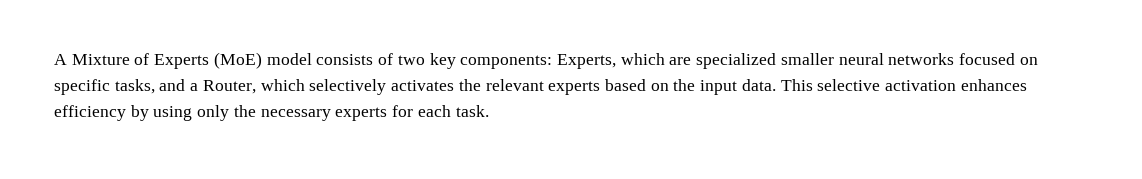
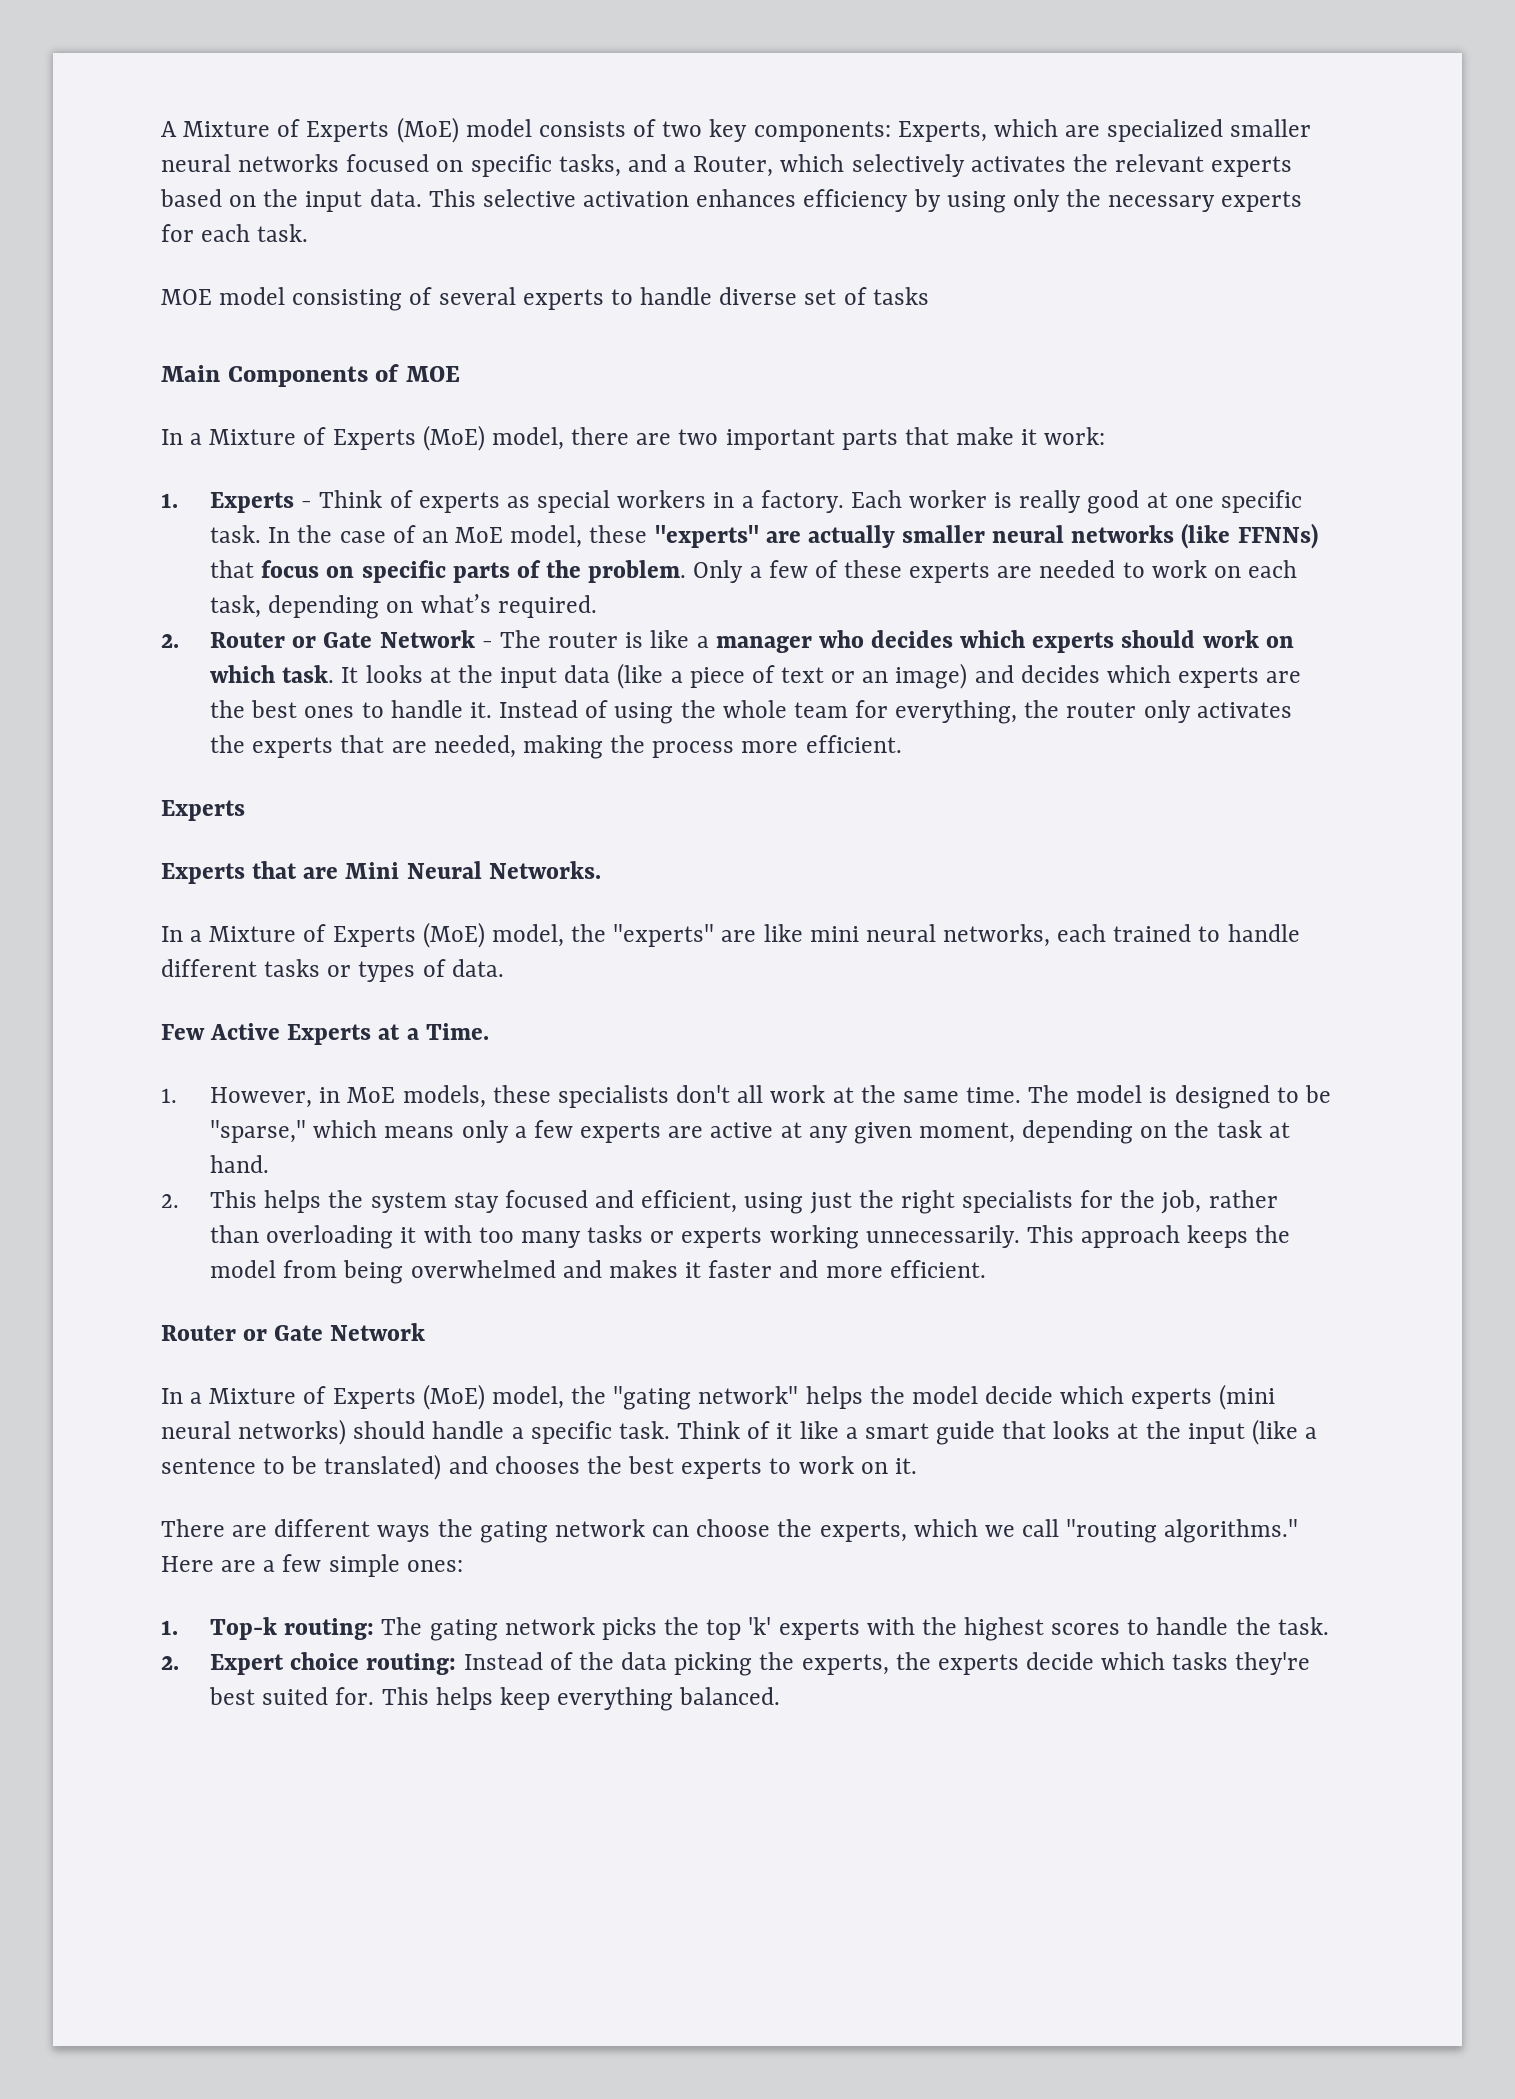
(489, 111) none -> [161,287,929,311] [161,364,460,387] [161,425,1106,451] [161,490,1302,514] [210,523,1318,549] [210,560,1298,583] [210,594,597,619] [161,630,1294,653] [210,663,1302,689] [210,700,1292,724] [210,735,902,759] [161,800,245,821] [161,861,601,884] [161,922,1300,948] [161,959,504,982] [161,1023,489,1045] [161,1085,1331,1109] [210,1120,1290,1144] [210,1155,270,1173] [161,1190,1278,1214] [210,1225,1291,1249] [210,1260,986,1284] [161,1323,426,1341] [161,1384,1276,1410] [161,1419,1318,1445] [161,1454,917,1480] [161,1519,1299,1543] [161,1554,463,1577] [161,1617,1329,1641] [161,1652,1311,1676] [209,1687,781,1711] // MOE model consisting of several experts to handle diverse set of tasks // Main Components of MOE // In a Mixture of Experts (MoE) model, there are two important parts that make it work: // 1. Experts - Think of experts as special workers in a factory. Each worker is really good at one specific task. In the case of an MoE model, these "experts" are actually smaller neural networks (like FFNNs) that focus on specific parts of the problem. Only a few of these experts are needed to work on each task, depending on what’s required. // 2. Router or Gate Network - The router is like a manager who decides which experts should work on which task. It looks at the input data (like a piece of text or an image) and decides which experts are the best ones to handle it. Instead of using the whole team for everything, the router only activates the experts that are needed, making the process more efficient. // Experts // Experts that are Mini Neural Networks. // In a Mixture of Experts (MoE) model, the "experts" are like mini neural networks, each trained to handle different tasks or types of data. // Few Active Experts at a Time. // 1. However, in MoE models, these specialists don't all work at the same time. The model is designed to be "sparse," which means only a few experts are active at any given moment, depending on the task at hand. // 2. This helps the system stay focused and efficient, using just the right specialists for the job, rather than overloading it with too many tasks or experts working unnecessarily. This approach keeps the model from being overwhelmed and makes it faster and more efficient. // Router or Gate Network // In a Mixture of Experts (MoE) model, the "gating network" helps the model decide which experts (mini neural networks) should handle a specific task. Think of it like a smart guide that looks at the input (like a sentence to be translated) and chooses the best experts to work on it. // There are different ways the gating network can choose the experts, which we call "routing algorithms." Here are a few simple ones: // 1. Top-k routing: The gating network picks the top 'k' experts with the highest scores to handle the task. // 2. Expert choice routing: Instead of the data picking the experts, the experts decide which tasks they're best suited for. This helps keep everything balanced.

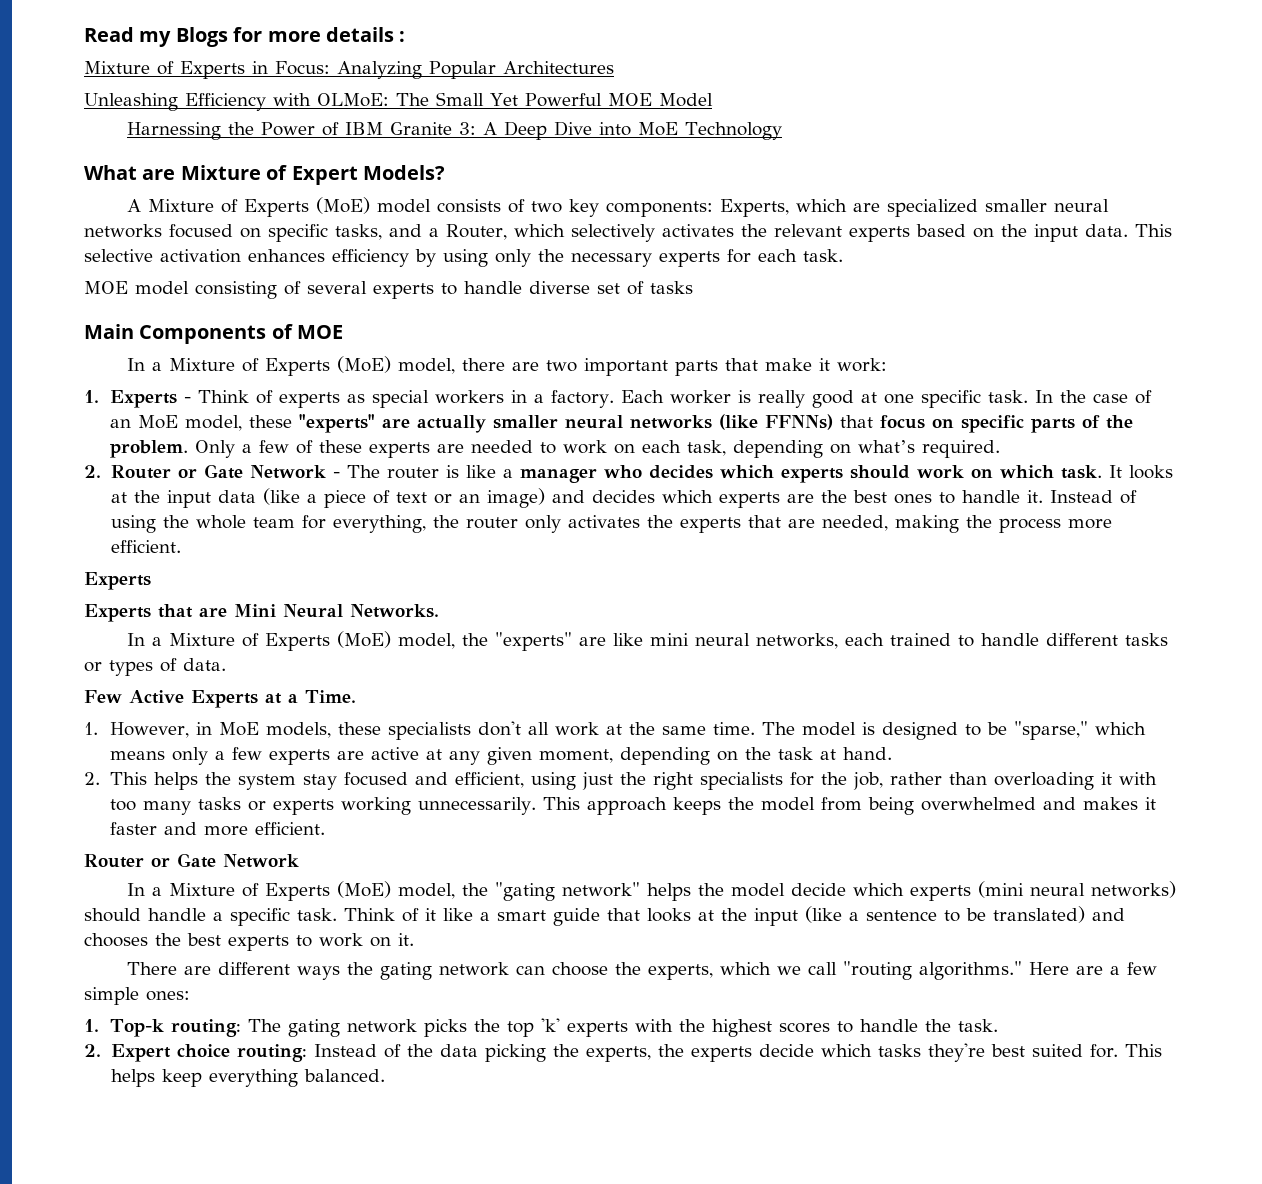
(161, 129) none -> [84,27,406,47] [84,61,614,79] [84,92,713,111] [126,121,782,140] [84,165,445,185] Read my Blogs for more details : // Mixture of Experts in Focus: Analyzing Popular Architectures // Unleashing Efficiency with OLMoE: The Small Yet Powerful MOE Model // Harnessing the Power of IBM Granite 3: A Deep Dive into MoE Technology // What are Mixture of Expert Models? //

